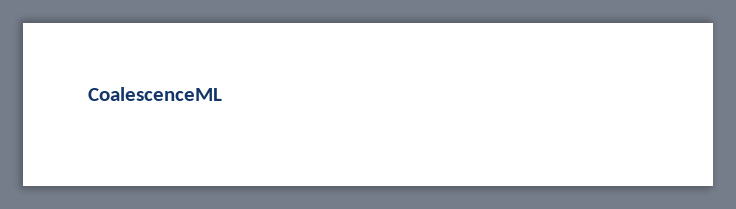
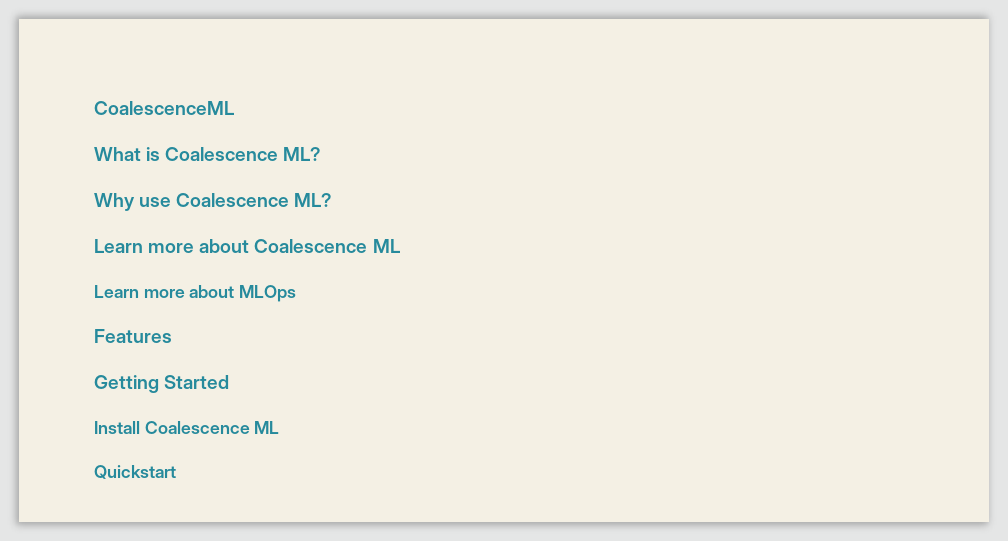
(222, 94) none -> [94,147,322,161] [94,193,333,211] [94,239,400,253] [94,285,297,302] [94,329,172,343] [94,375,230,393] [94,421,280,434] [94,465,176,479] // What is Coalescence ML? // Why use Coalescence ML? // Learn more about Coalescence ML // Learn more about MLOps // Features // Getting Started // Install Coalescence ML // Quickstart

